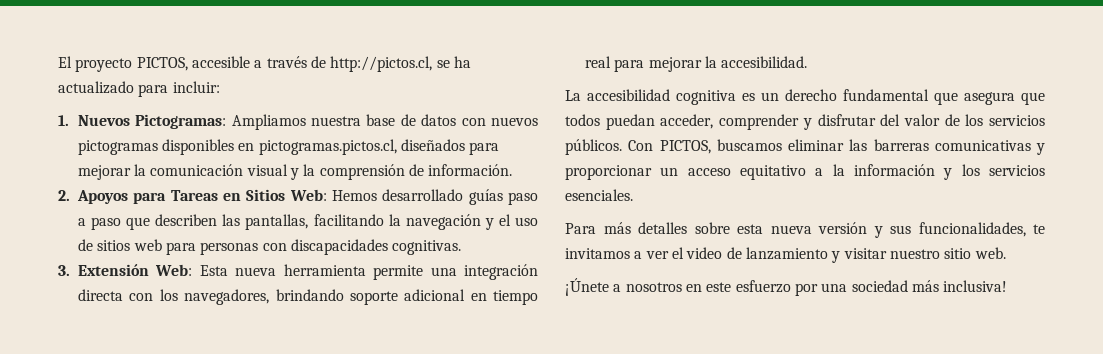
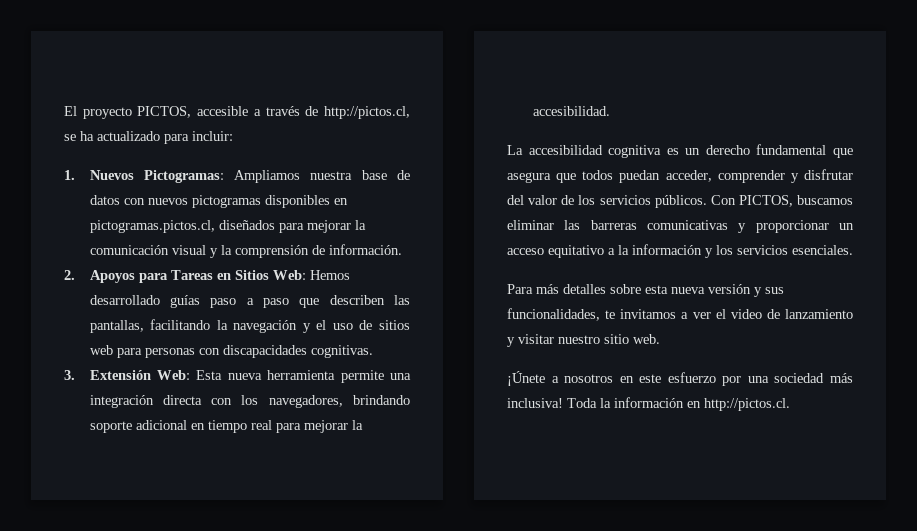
(1008, 286) none -> [567,397,790,411] Toda la información en http://pictos.cl.

